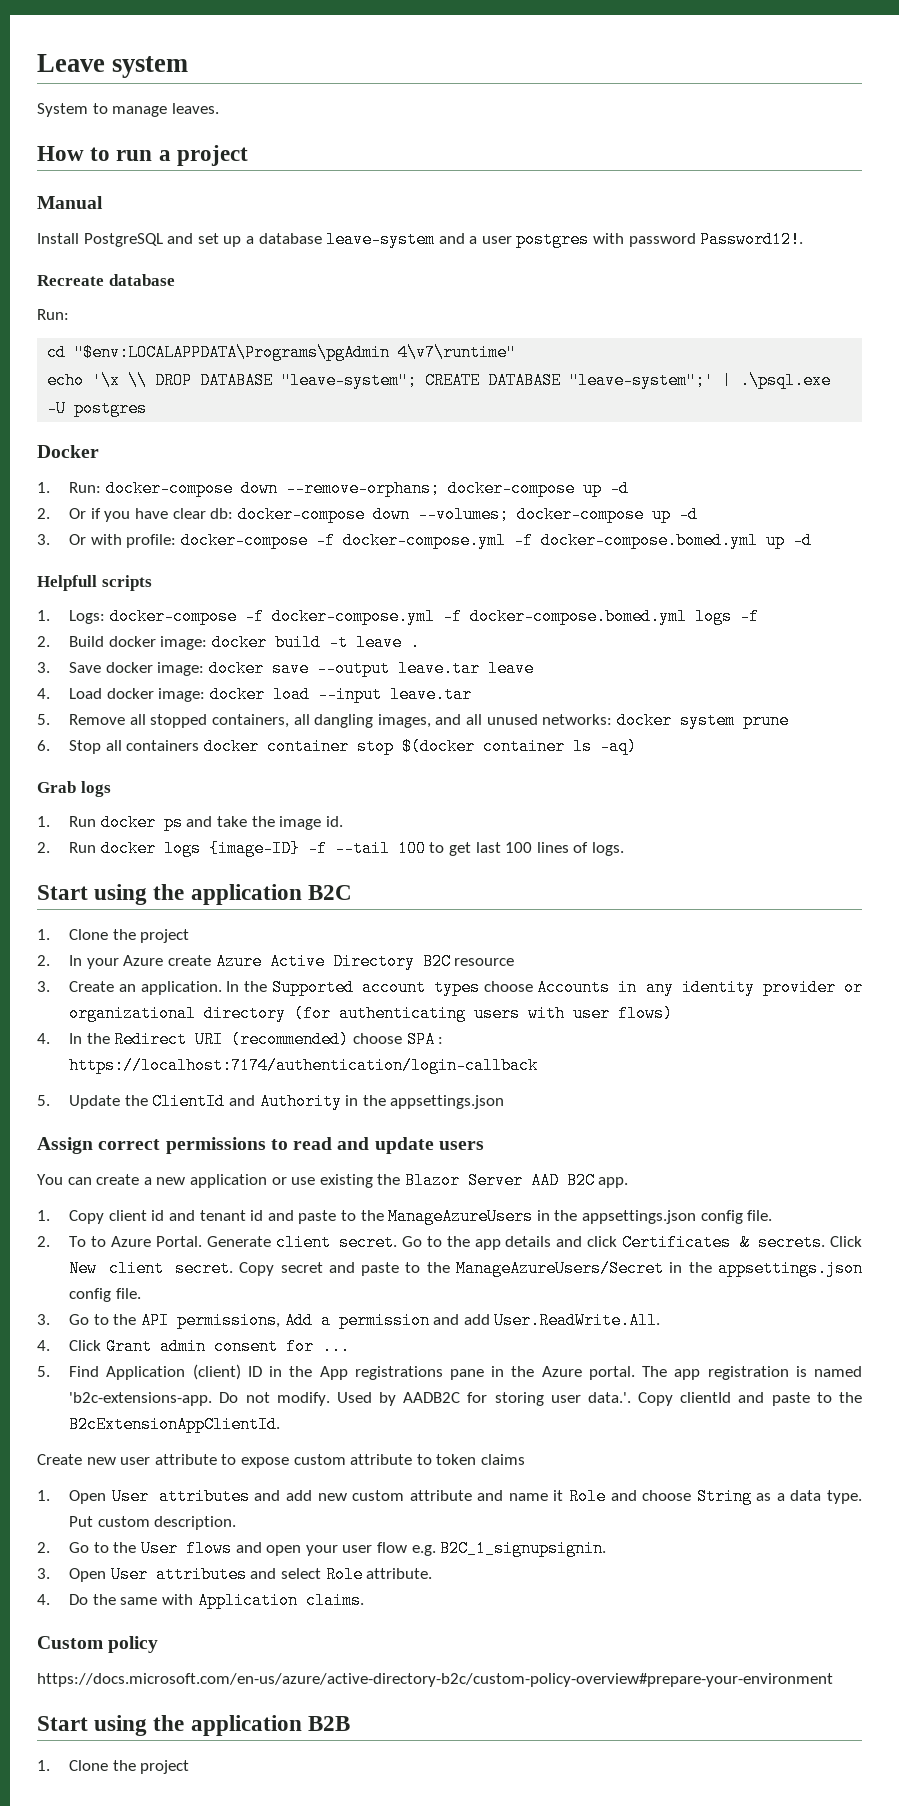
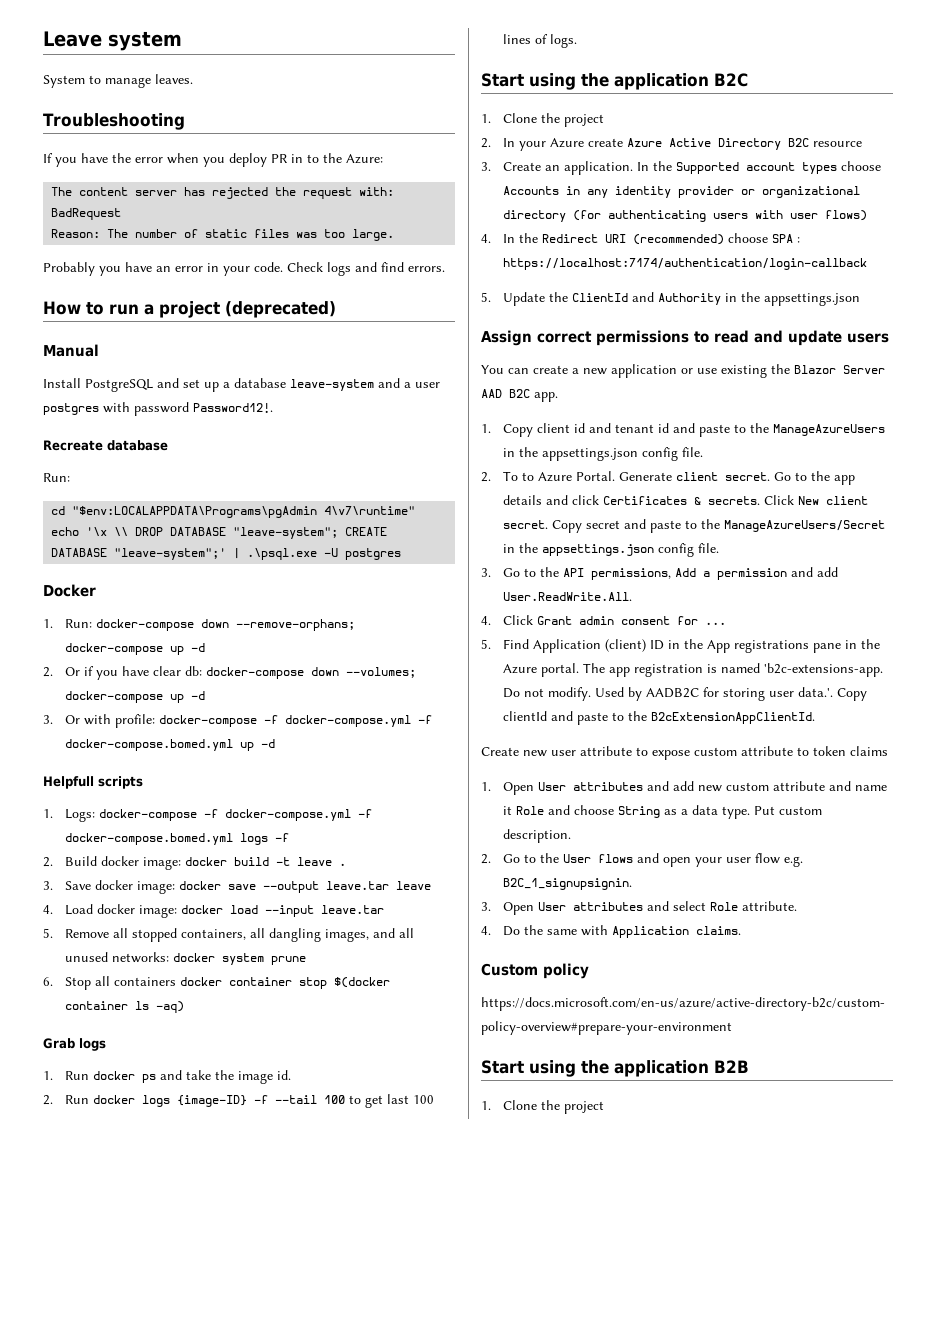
(219, 108) none -> [43,113,185,130] [43,153,383,167] [51,187,395,199] [51,208,122,220] [51,229,395,241] [43,262,445,276] // Troubleshooting // If you have the error when you deploy PR in to the Azure: // The content server has rejected the request with: BadRequest // Reason: The number of static files was too large. // Probably you have an error in your code. Check logs and find errors.
(248, 155) none -> [225,301,336,318] (deprecated)

